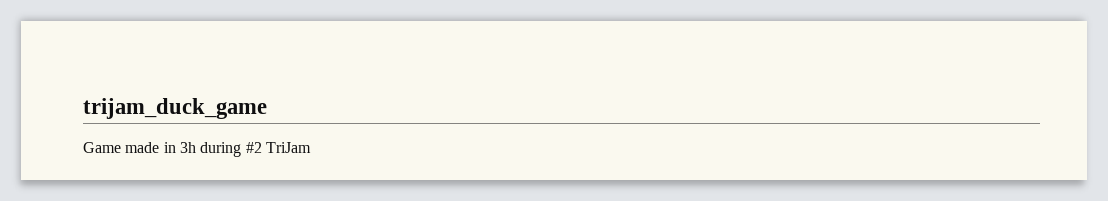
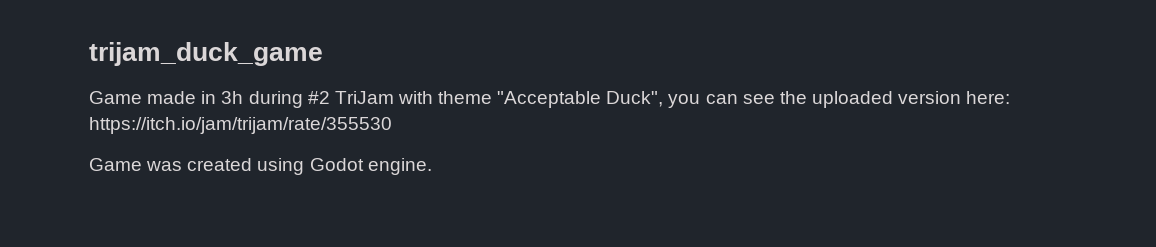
(311, 147) none -> [397,91,1011,108] [89,117,392,134] [89,158,432,175] with theme "Acceptable Duck", you can see the uploaded version here: https://itch.io/jam/trijam/rate/355530 // Game was created using Godot engine.

